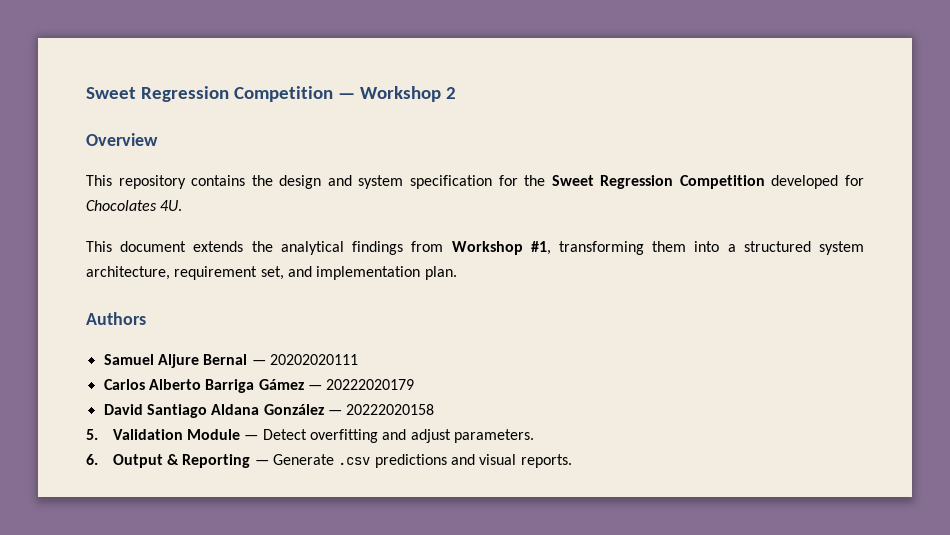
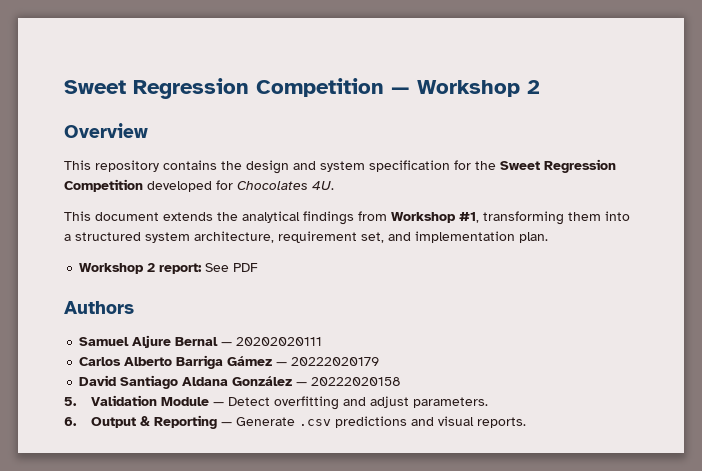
(457, 273) none -> [79,263,259,274] // Workshop 2 report: See PDF

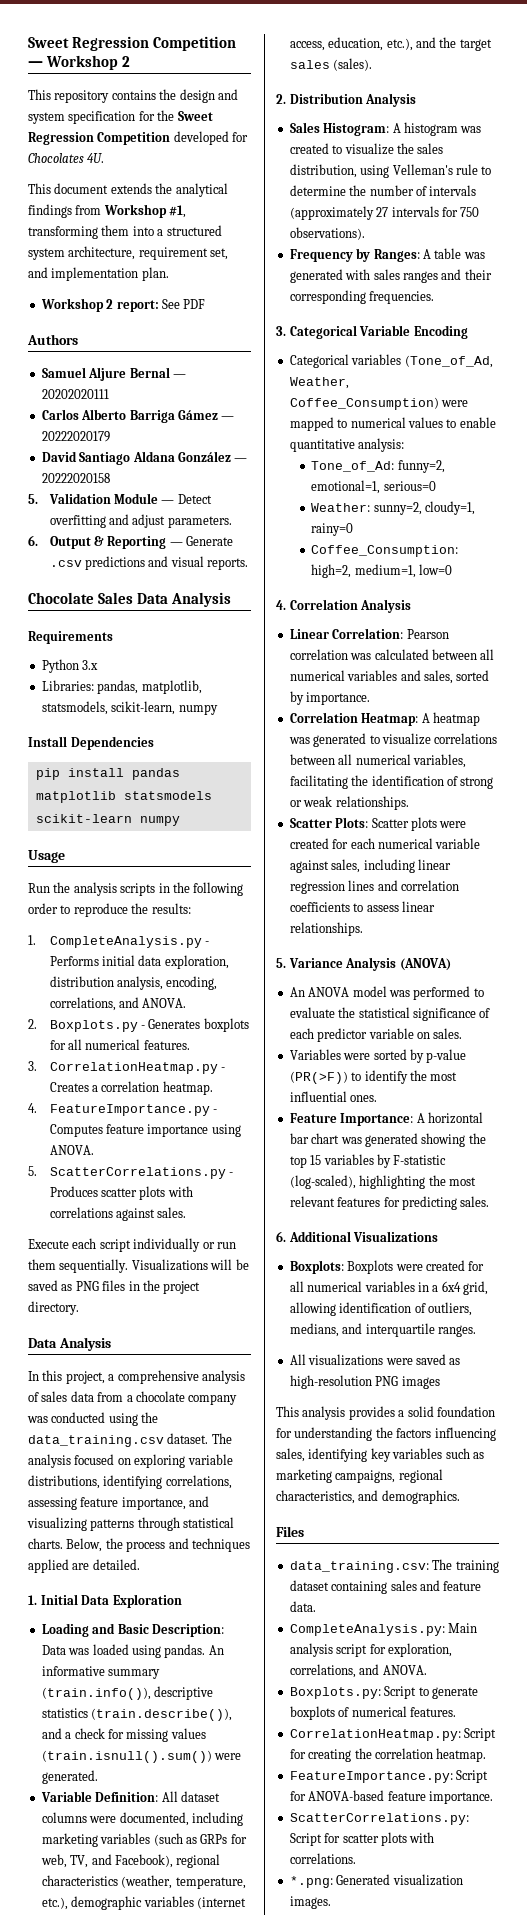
[64,123,148,138] // Overview -> (130, 61) none
(526, 422) none -> [28,592,231,607] [28,631,113,644] [41,659,99,673] [41,680,202,694] [41,701,218,715] [28,736,154,750] [35,768,180,780] [35,791,212,803] [35,814,180,826] [28,850,65,863] [28,882,244,896] [28,903,191,917] [28,935,209,948] [49,955,229,969] [49,976,218,990] [49,997,187,1011] [28,1018,249,1032] [49,1039,190,1050] [28,1061,225,1074] [49,1081,213,1095] [28,1103,217,1116] [49,1124,241,1137] [49,1145,94,1155] [28,1166,233,1179] [49,1186,193,1200] [49,1207,187,1221] [28,1238,236,1252] [28,1259,249,1273] [28,1280,201,1294] [28,1301,79,1315] [28,1337,111,1351] [28,1370,245,1384] [28,1391,238,1405] [27,1412,159,1426] [28,1433,232,1447] [28,1454,233,1468] [28,1475,232,1489] [28,1496,210,1510] [27,1517,235,1531] [28,1538,250,1552] [28,1559,140,1573] [28,1594,182,1608] [41,1623,224,1637] [41,1644,224,1658] [41,1666,161,1679] [41,1686,214,1700] [41,1708,233,1721] [41,1728,206,1742] [41,1750,242,1763] [41,1770,98,1784] [40,1791,220,1802] [41,1812,243,1826] [41,1833,247,1847] [40,1854,221,1868] [41,1875,246,1889] [41,1896,246,1910] [289,37,492,51] [289,58,373,71] [276,93,417,107] [289,122,482,136] [289,143,444,155] [289,164,492,178] [289,185,477,196] [289,206,480,220] [289,227,365,240] [289,248,485,262] [289,269,492,283] [289,290,435,304] [276,325,468,339] [289,354,493,368] [289,377,349,389] [289,397,469,410] [289,417,496,431] [289,438,405,452] [311,460,445,473] [311,480,436,494] [311,501,476,515] [311,523,354,536] [311,545,459,557] [311,564,453,578] [276,599,412,613] [289,628,449,639] [289,649,495,660] [289,670,490,684] [289,691,371,705] [289,712,480,726] [288,733,498,747] [289,754,466,768] [289,775,494,789] [289,796,409,810] [289,817,467,831] [289,838,481,849] [289,859,451,873] [289,880,459,894] [289,901,435,912] [289,922,363,936] [276,957,451,971] [289,986,484,1000] [289,1007,491,1021] [289,1028,463,1042] [289,1049,467,1063] [289,1070,458,1084] [289,1091,378,1102] [289,1112,483,1126] [289,1133,486,1147] [289,1154,447,1168] [289,1175,476,1189] [289,1196,490,1210] [276,1231,439,1242] [289,1260,485,1274] [289,1281,488,1295] [289,1302,472,1316] [289,1323,476,1337] [289,1354,461,1366] [289,1375,440,1389] [276,1406,495,1420] [276,1427,496,1441] [276,1448,484,1462] [276,1469,443,1483] [276,1490,460,1504] [276,1526,304,1537] [289,1559,499,1573] [289,1580,482,1594] [289,1601,316,1612] [289,1623,478,1636] [289,1643,452,1657] [289,1664,427,1678] [289,1686,478,1699] [289,1706,456,1720] [289,1728,497,1741] [289,1748,487,1762] [289,1770,489,1783] [289,1790,493,1804] [289,1813,469,1825] [289,1832,435,1846] [289,1853,356,1864] [289,1874,463,1888] [289,1896,331,1909] // Chocolate Sales Data Analysis // Requirements // Python 3.x // Libraries: pandas, matplotlib, statsmodels, scikit-learn, numpy // Install Dependencies // pip install pandas matplotlib statsmodels scikit-learn numpy // Usage // Run the analysis scripts in the following order to reproduce the results: // 1. CompleteAnalysis.py - Performs initial data exploration, distribution analysis, encoding, correlations, and ANOVA. // 2. Boxplots.py - Generates boxplots for all numerical features. // 3. CorrelationHeatmap.py - Creates a correlation heatmap. // 4. FeatureImportance.py - Computes feature importance using ANOVA. // 5. ScatterCorrelations.py - Produces scatter plots with correlations against sales. // Execute each script individually or run them sequentially. Visualizations will be saved as PNG files in the project directory. // Data Analysis // In this project, a comprehensive analysis of sales data from a chocolate company was conducted using the data_training.csv dataset. The analysis focused on exploring variable distributions, identifying correlations, assessing feature importance, and visualizing patterns through statistical charts. Below, the process and techniques applied are detailed. // 1. Initial Data Exploration // Loading and Basic Description: Data was loaded using pandas. An informative summary (train.info()), descriptive statistics (train.describe()), and a check for missing values (train.isnull().sum()) were generated. // Variable Definition: All dataset columns were documented, including marketing variables (such as GRPs for web, TV, and Facebook), regional characteristics (weather, temperature, etc.), demographic variables (internet access, education, etc.), and the target sales (sales). // 2. Distribution Analysis // Sales Histogram: A histogram was created to visualize the sales distribution, using Velleman's rule to determine the number of intervals (approximately 27 intervals for 750 observations). // Frequency by Ranges: A table was generated with sales ranges and their corresponding frequencies. // 3. Categorical Variable Encoding // Categorical variables (Tone_of_Ad, Weather, Coffee_Consumption) were mapped to numerical values to enable quantitative analysis: // Tone_of_Ad: funny=2, emotional=1, serious=0 // Weather: sunny=2, cloudy=1, rainy=0 // Coffee_Consumption: high=2, medium=1, low=0 // 4. Correlation Analysis // Linear Correlation: Pearson correlation was calculated between all numerical variables and sales, sorted by importance. // Correlation Heatmap: A heatmap was generated to visualize correlations between all numerical variables, facilitating the identification of strong or weak relationships. // Scatter Plots: Scatter plots were created for each numerical variable against sales, including linear regression lines and correlation coefficients to assess linear relationships. // 5. Variance Analysis (ANOVA) // An ANOVA model was performed to evaluate the statistical significance of each predictor variable on sales. // Variables were sorted by p-value (PR(>F)) to identify the most influential ones. // Feature Importance: A horizontal bar chart was generated showing the top 15 variables by F-statistic (log-scaled), highlighting the most relevant features for predicting sales. // 6. Additional Visualizations // Boxplots: Boxplots were created for all numerical variables in a 6x4 grid, allowing identification of outliers, medians, and interquartile ranges. // All visualizations were saved as high-resolution PNG images // This analysis provides a solid foundation for understanding the factors influencing sales, identifying key variables such as marketing campaigns, regional characteristics, and demographics. // Files // data_training.csv: The training dataset containing sales and feature data. // CompleteAnalysis.py: Main analysis script for exploration, correlations, and ANOVA. // Boxplots.py: Script to generate boxplots of numerical features. // CorrelationHeatmap.py: Script for creating the correlation heatmap. // FeatureImportance.py: Script for ANOVA-based feature importance. // ScatterCorrelations.py: Script for scatter plots with correlations. // *.png: Generated visualization images.

